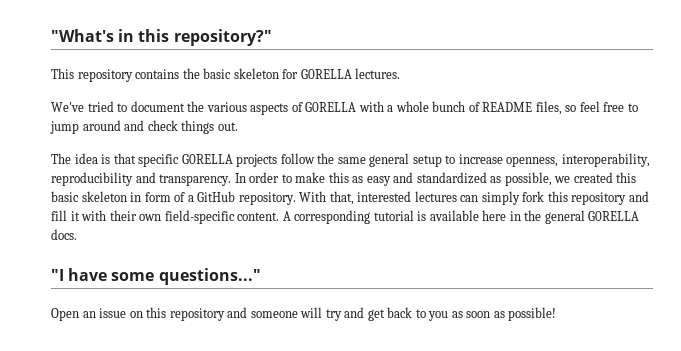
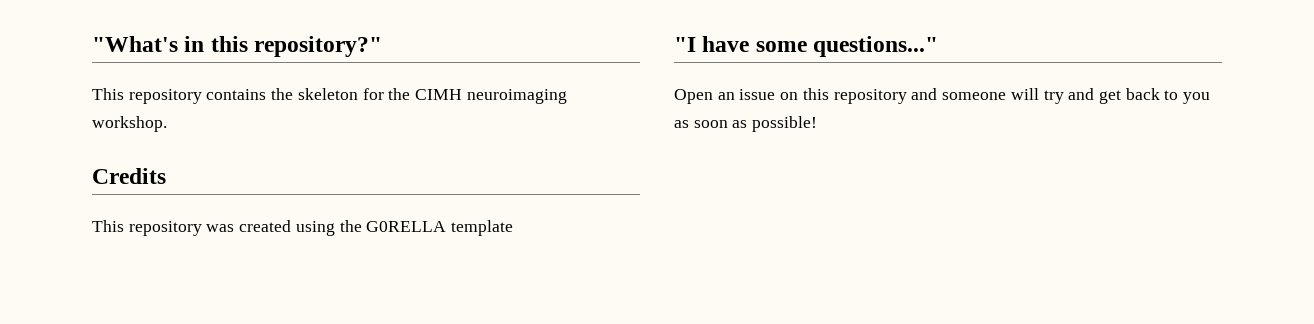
[203,68,232,79] basic -> (294, 94) none
[300,68,401,79] [51,101,638,115] [50,120,238,134] [51,153,650,167] [51,172,637,186] [51,191,649,205] [51,210,640,224] [51,229,77,240] G0RELLA lectures. // We've tried to document the various aspects of G0RELLA with a whole bunch of README files, so feel free to jump around and check things out. // The idea is that specific G0RELLA projects follow the same general setup to increase openness, interoperability, reproducibility and transparency. In order to make this as easy and standardized as possible, we created this basic skeleton in form of a GitHub repository. With that, interested lectures can simply fork this repository and fill it with their own field-specific content. A corresponding tutorial is available here in the general G0RELLA docs. -> [388,88,567,104] [92,116,167,132] [92,168,166,184] [92,220,514,236] the CIMH neuroimaging workshop. // Credits // This repository was created using the G0RELLA template

